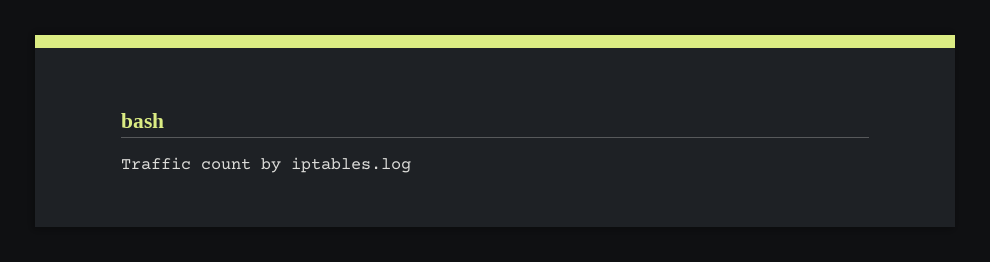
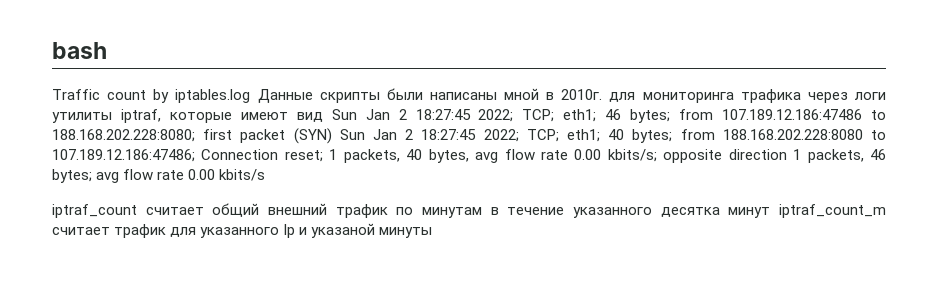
(411, 165) none -> [257,88,886,103] [52,109,886,123] [52,128,887,144] [52,149,886,163] [52,169,266,183] [52,203,886,218] [52,223,433,238] Данные скрипты были написаны мной в 2010г. для мониторинга трафика через логи утилиты iptraf, которые имеют вид Sun Jan 2 18:27:45 2022; TCP; eth1; 46 bytes; from 107.189.12.186:47486 to 188.168.202.228:8080; first packet (SYN) Sun Jan 2 18:27:45 2022; TCP; eth1; 40 bytes; from 188.168.202.228:8080 to 107.189.12.186:47486; Connection reset; 1 packets, 40 bytes, avg flow rate 0.00 kbits/s; opposite direction 1 packets, 46 bytes; avg flow rate 0.00 kbits/s // iptraf_count считает общий внешний трафик по минутам в течение указанного десятка минут iptraf_count_m считает трафик для указанного Ip и указаной минуты

